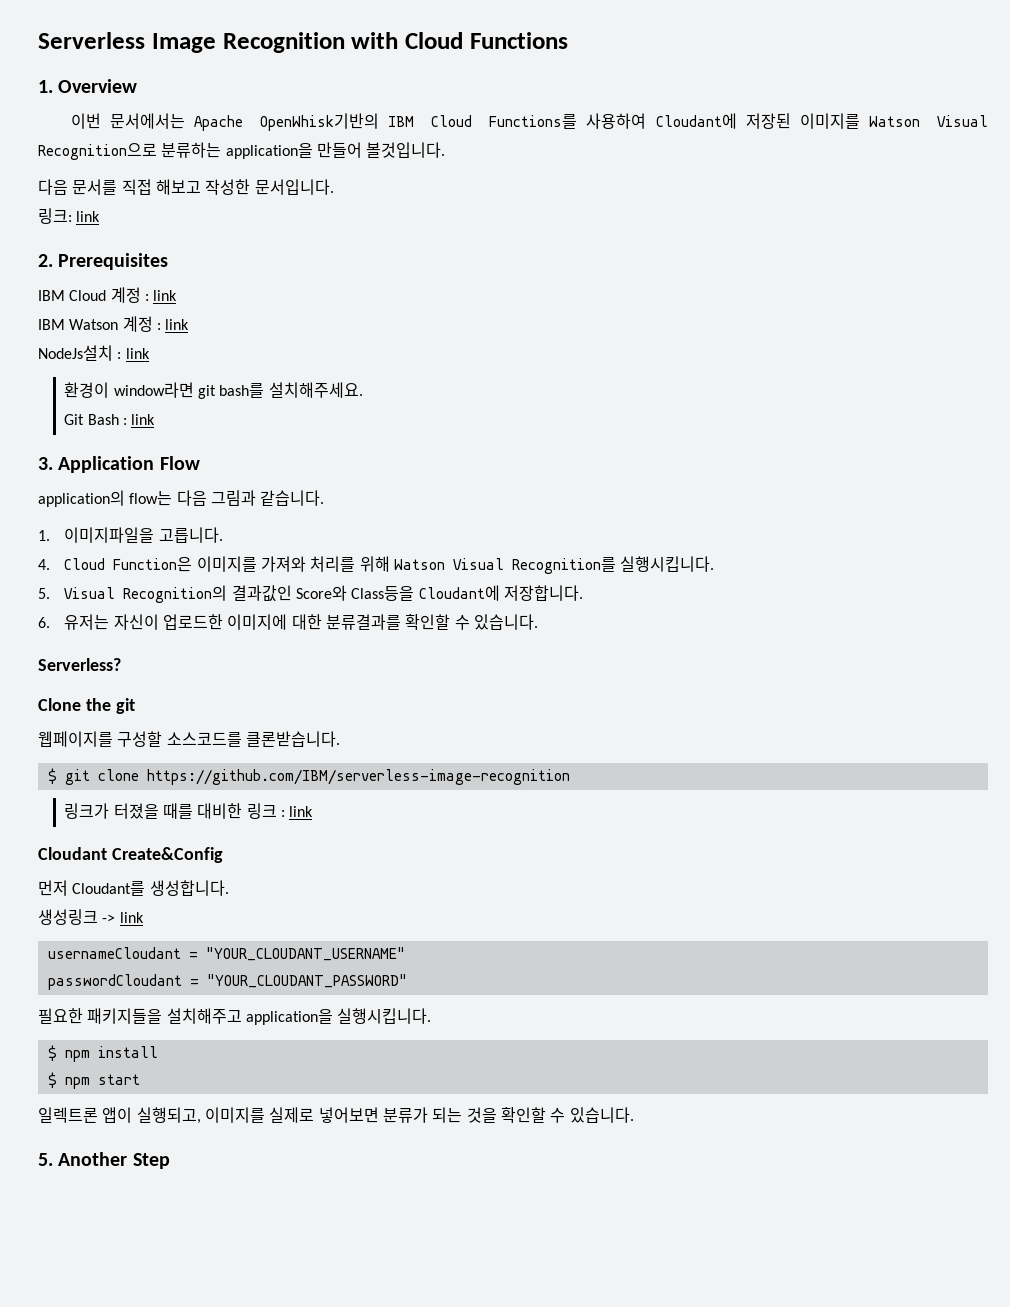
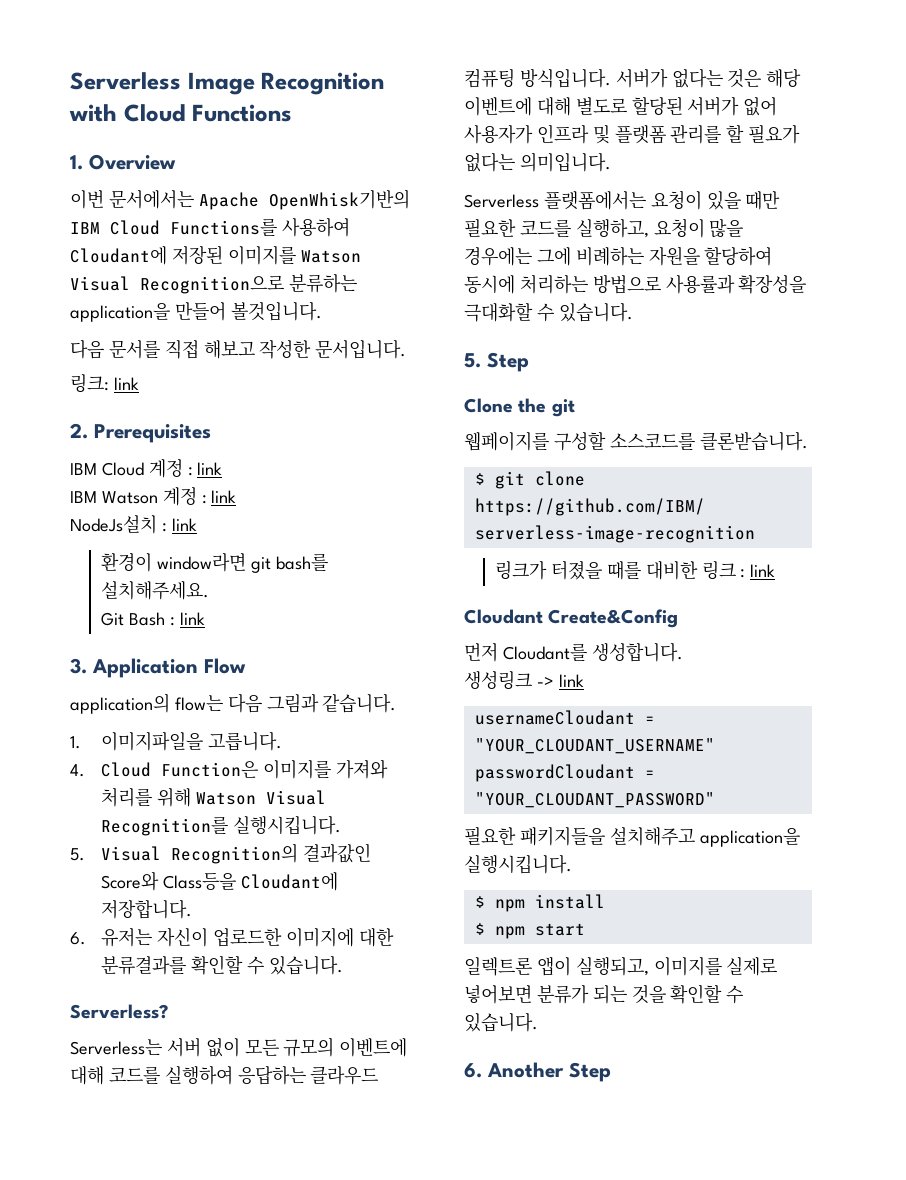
(121, 664) none -> [70,1037,408,1057] [70,1065,379,1085] [464,68,802,88] [464,97,778,116] [464,124,801,144] [464,152,611,172] [464,190,781,210] [464,218,744,238] [464,246,773,266] [464,274,807,294] [464,302,633,322] [464,352,529,372] // Serverless는 서버 없이 모든 규모의 이벤트에 대해 코드를 실행하여 응답하는 클라우드 컴퓨팅 방식입니다. 서버가 없다는 것은 해당 이벤트에 대해 별도로 할당된 서버가 없어 사용자가 인프라 및 플랫폼 관리를 할 필요가 없다는 의미입니다. // Serverless 플랫폼에서는 요청이 있을 때만 필요한 코드를 실행하고, 요청이 많을 경우에는 그에 비례하는 자원을 할당하여 동시에 처리하는 방법으로 사용률과 확장성을 극대화할 수 있습니다. // 5. Step
[38,1153,53,1166] 5. -> [464,1063,482,1078] 6.

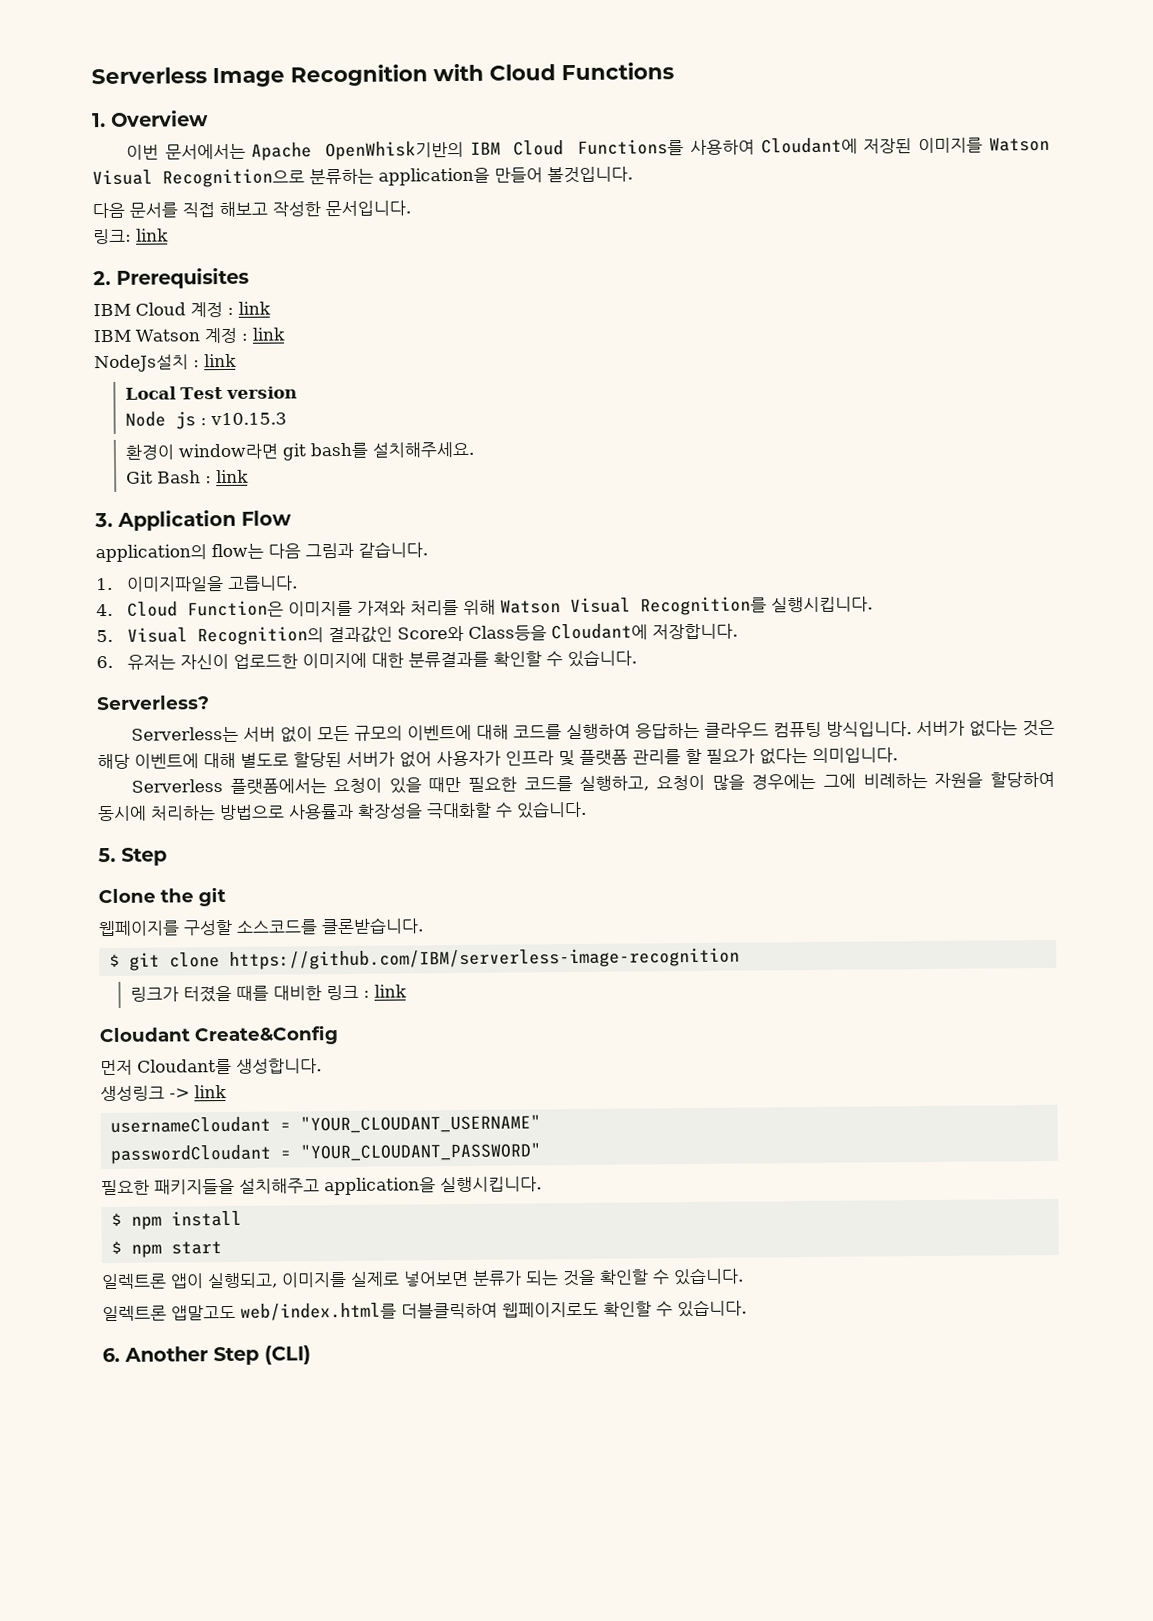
(197, 524) none -> [124,386,297,400] [124,411,287,430] // Local Test version // Node js : v10.15.3
(538, 1022) none -> [102,1299,747,1322] // 일렉트론 앱말고도 web/index.html를 더블클릭하여 웹페이지로도 확인할 수 있습니다.
(611, 1072) none -> [264,1345,311,1365] (CLI)

